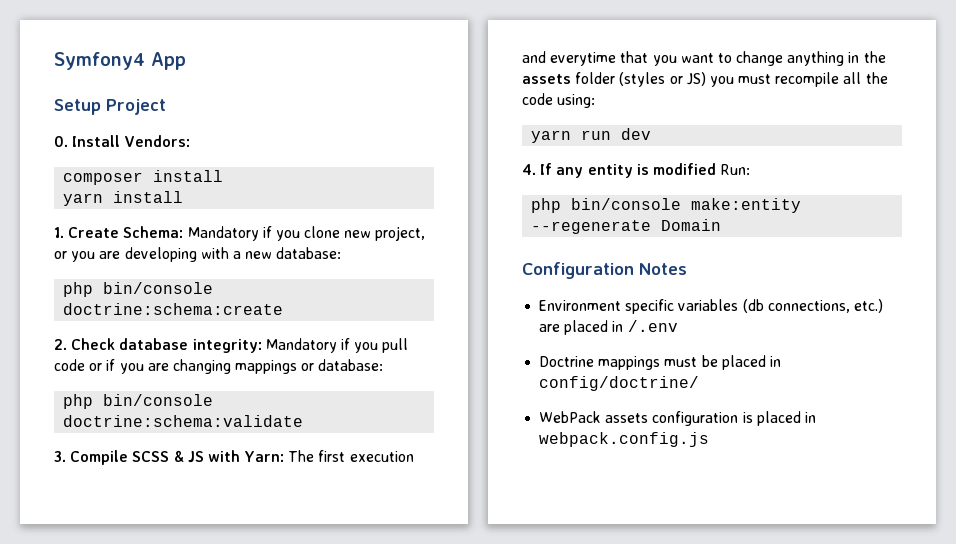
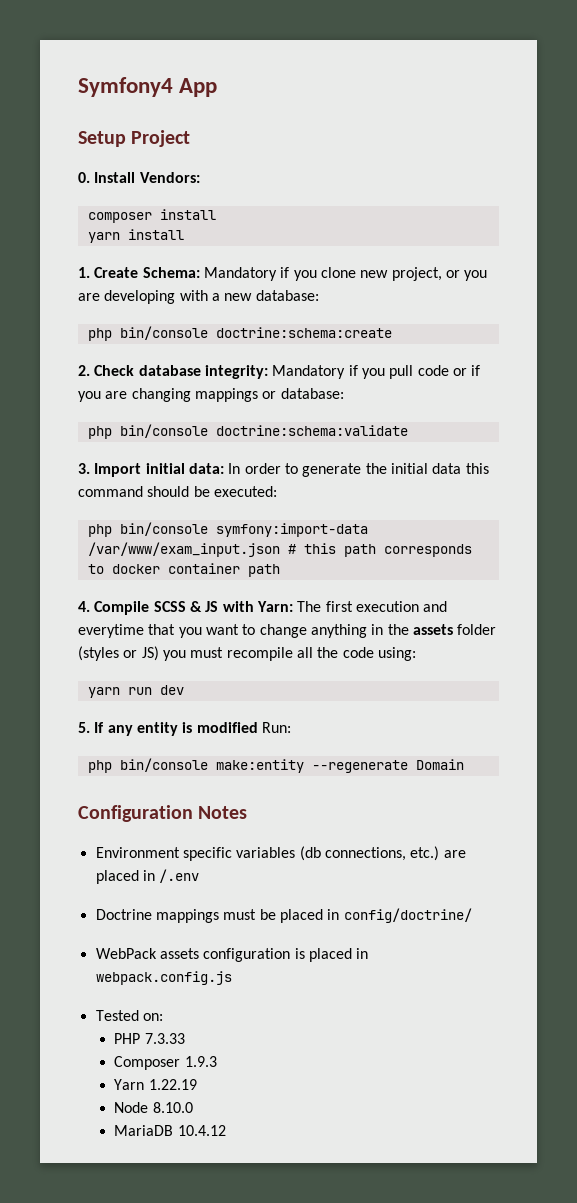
(66, 456) none -> [94,463,489,477] [78,486,277,497] [87,522,368,537] [87,542,472,557] [87,563,280,577] [78,601,90,612] Import initial data: In order to generate the initial data this command should be executed: // php bin/console symfony:import-data /var/www/exam_input.json # this path corresponds to docker container path // 4.
[522,164,536,175] 4. -> [78,722,90,733] 5.
(710, 439) none -> [95,1010,163,1021] [114,1033,185,1044] [114,1056,217,1070] [114,1079,197,1090] [114,1102,193,1113] [114,1125,226,1136] // Tested on: // PHP 7.3.33 // Composer 1.9.3 // Yarn 1.22.19 // Node 8.10.0 // MariaDB 10.4.12

